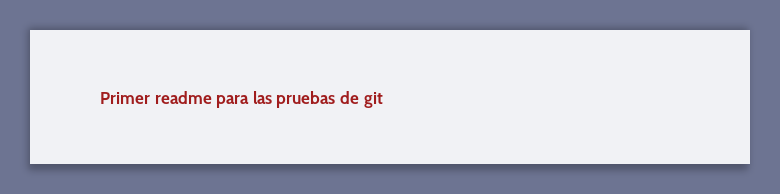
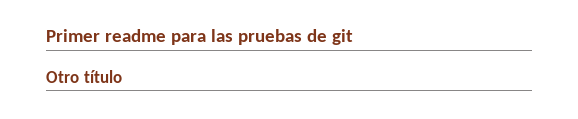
(383, 100) none -> [46,70,122,83] // Otro título

